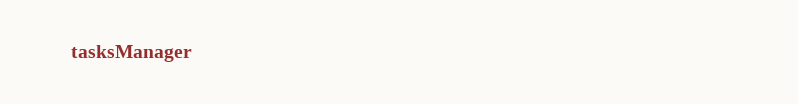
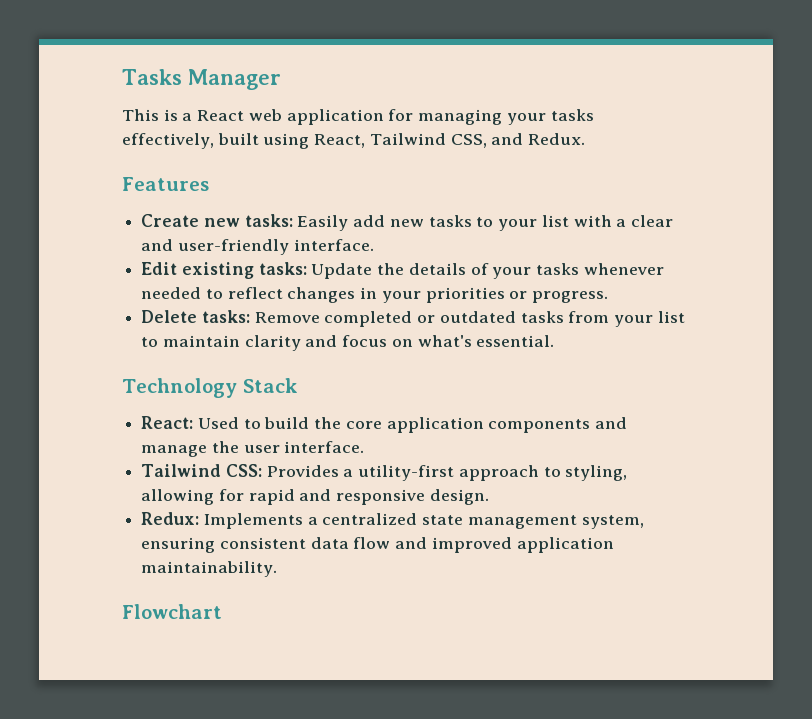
[71,45,192,62] tasksManager -> [122,69,281,90] [122,109,594,125] [122,133,586,149] [122,177,209,191] [141,214,673,231] [141,239,374,255] [141,262,664,279] [141,287,609,303] [141,310,685,327] [141,335,555,351] [122,378,298,398] [141,416,628,433] [141,441,365,457] [141,464,628,481] [141,489,489,505] [141,512,644,529] [141,537,614,553] [141,561,278,577] [122,604,222,619] Tasks Manager // This is a React web application for managing your tasks effectively, built using React, Tailwind CSS, and Redux. // Features // Create new tasks: Easily add new tasks to your list with a clear and user-friendly interface. // Edit existing tasks: Update the details of your tasks whenever needed to reflect changes in your priorities or progress. // Delete tasks: Remove completed or outdated tasks from your list to maintain clarity and focus on what's essential. // Technology Stack // React: Used to build the core application components and manage the user interface. // Tailwind CSS: Provides a utility-first approach to styling, allowing for rapid and responsive design. // Redux: Implements a centralized state management system, ensuring consistent data flow and improved application maintainability. // Flowchart

